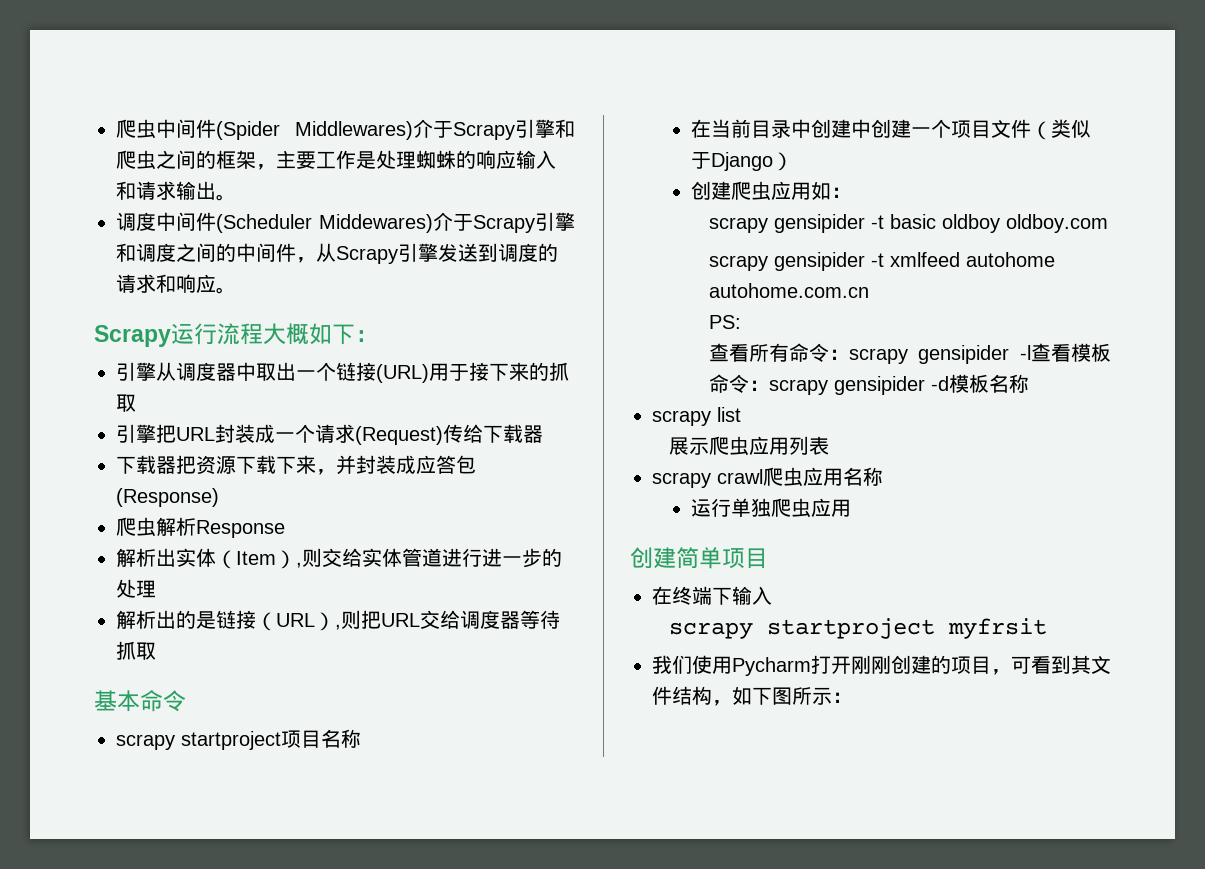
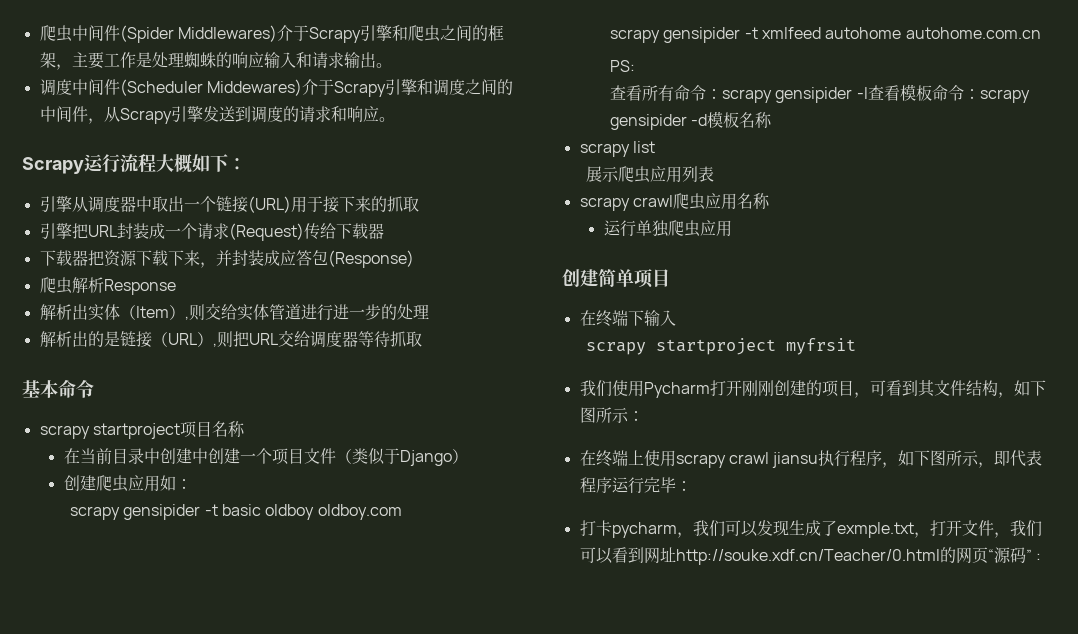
(852, 697) none -> [579,450,1043,468] [579,477,692,494] [579,520,1042,538] [579,547,1041,565] // 在终端上使用scrapy crawl jiansu执行程序，如下图所示，即代表程序运行完毕： // 打卡pycharm，我们可以发现生成了exmple.txt，打开文件，我们可以看到网址http://souke.xdf.cn/Teacher/0.html的网页“源码” :

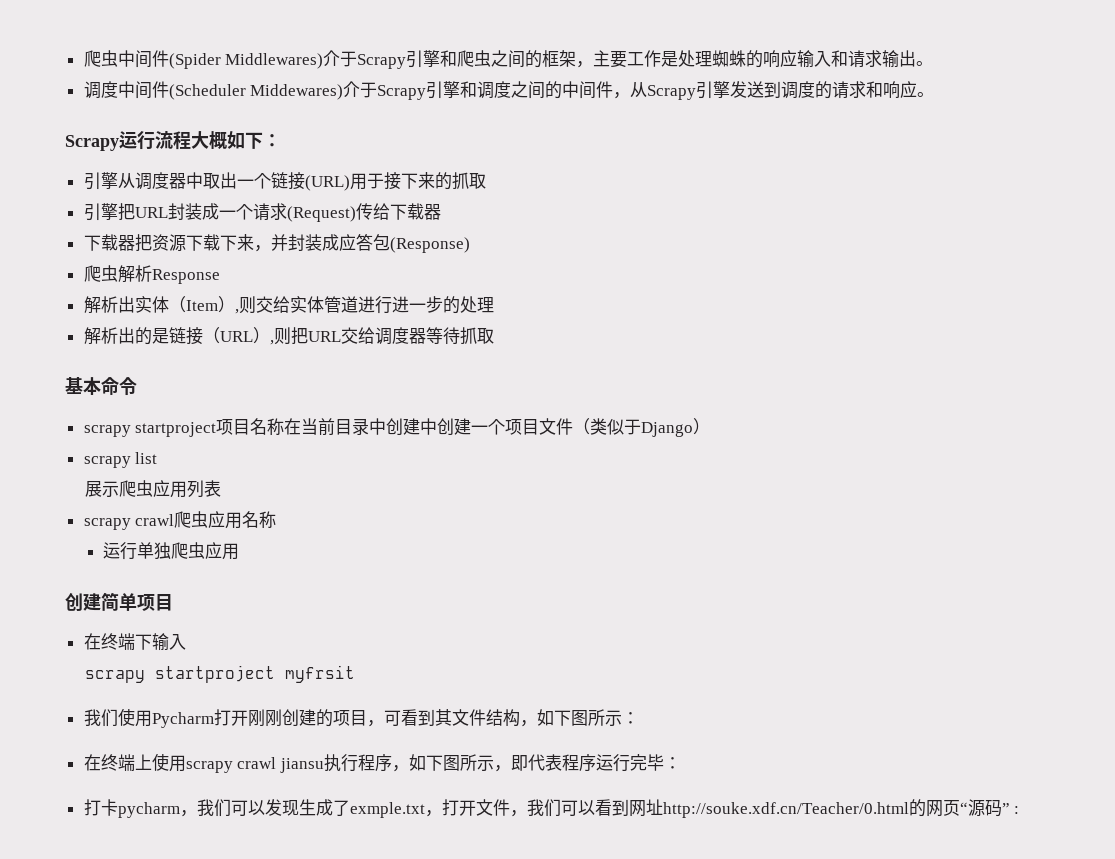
(245, 429) // -> (285, 426) none
[63,475,192,492] [70,504,402,520] [610,27,1041,43] [610,60,636,72] [610,84,1030,103] [610,111,773,130] // 创建爬虫应用如： // scrapy gensipider -t basic oldboy oldboy.com // scrapy gensipider -t xmlfeed autohome autohome.com.cn // PS: // 查看所有命令：scrapy gensipider -l查看模板命令：scrapy gensipider -d模板名称 -> (711, 426) none

